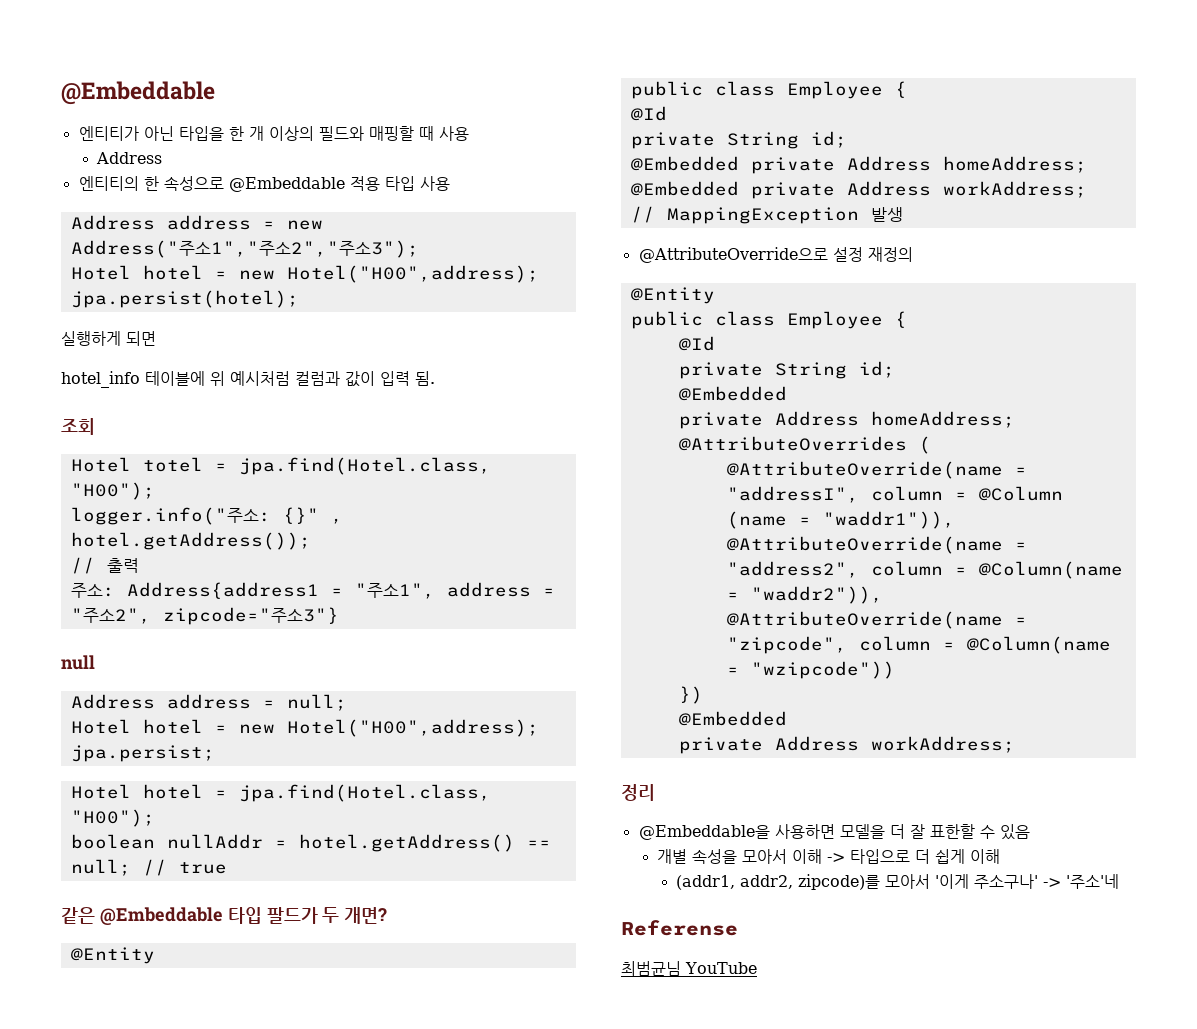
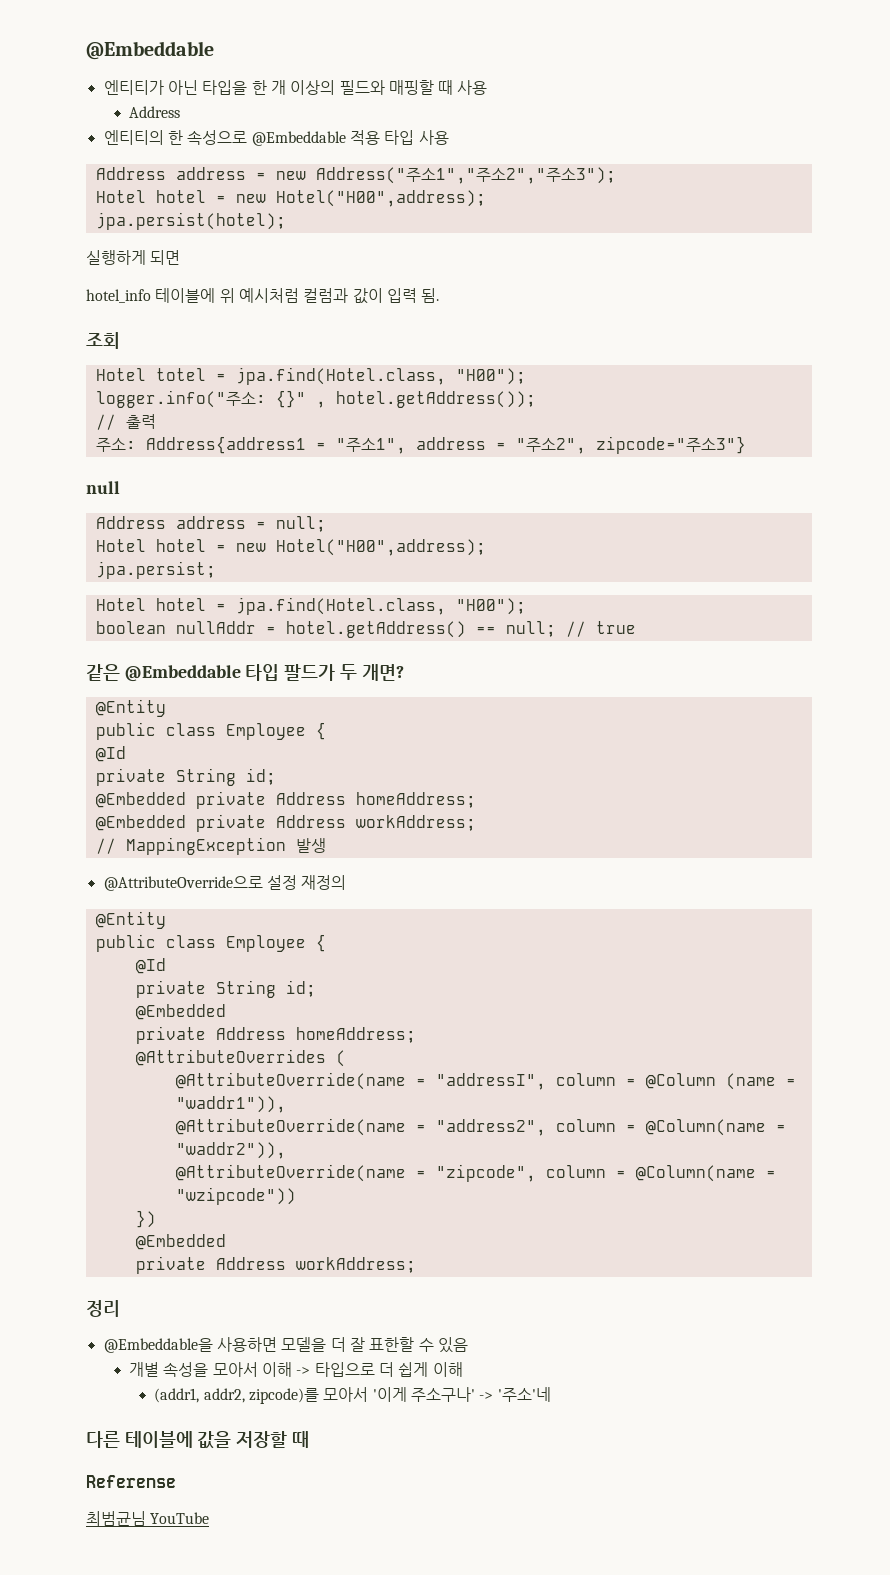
(1120, 881) none -> [86,1431,309,1449] // 다른 테이블에 값을 저장할 때

